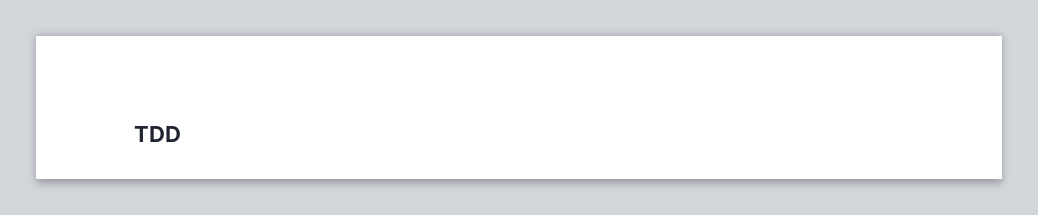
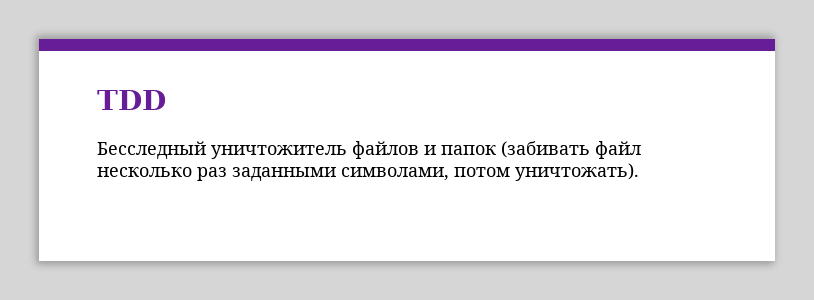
(181, 134) none -> [97,141,641,160] [97,163,639,182] // Бесследный уничтожитель файлов и папок (забивать файл несколько раз заданными символами, потом уничтожать).

